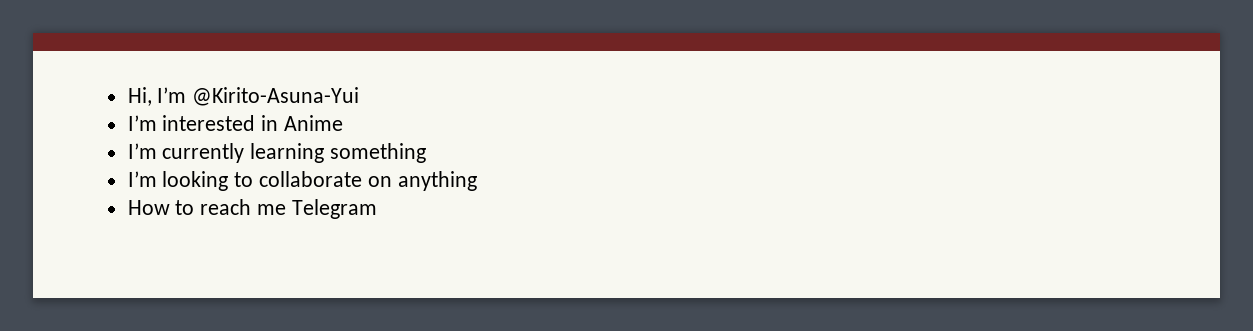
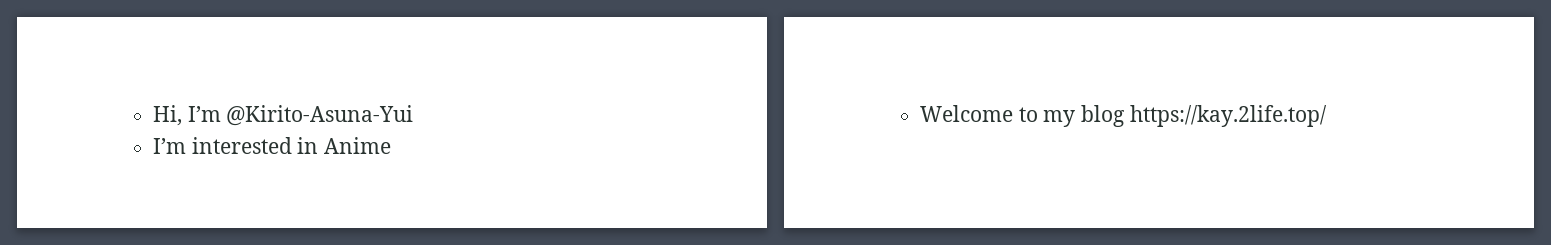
[127,143,427,163] [127,171,477,191] [127,199,377,219] I’m currently learning something // I’m looking to collaborate on anything // How to reach me Telegram -> [920,105,1327,127] Welcome to my blog https://kay.2life.top/

